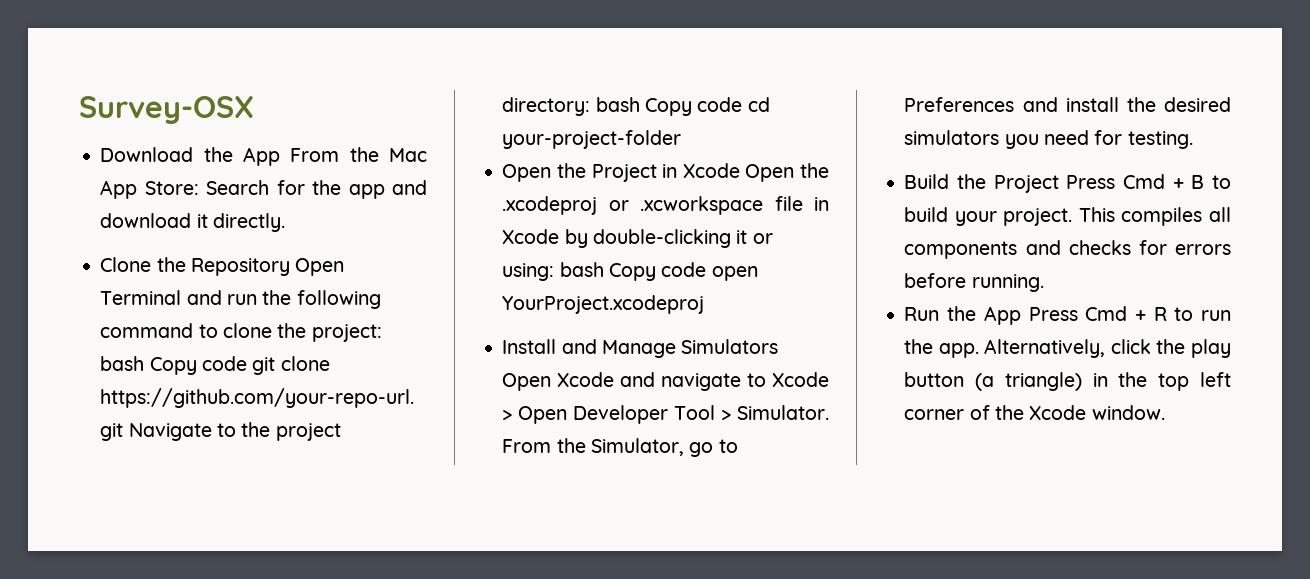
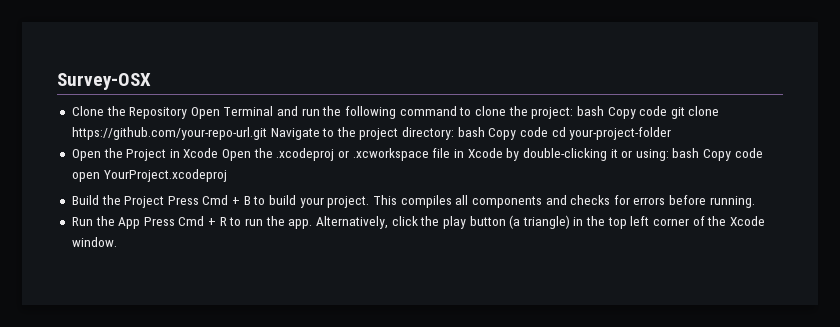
[100,147,427,166] [100,180,428,199] [100,213,285,232] // Download the App From the Mac App Store: Search for the app and download it directly. -> (151, 81) none
[502,339,779,358] [502,372,829,391] [502,405,829,424] [502,438,738,457] [904,97,1231,112] [904,130,1193,149] // Install and Manage Simulators Open Xcode and navigate to Xcode > Open Developer Tool > Simulator. From the Simulator, go to Preferences and install the desired simulators you need for testing. -> (227, 175) none

